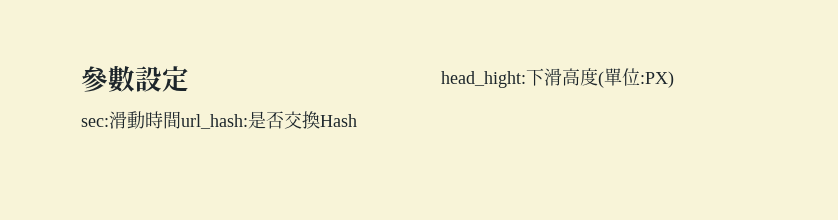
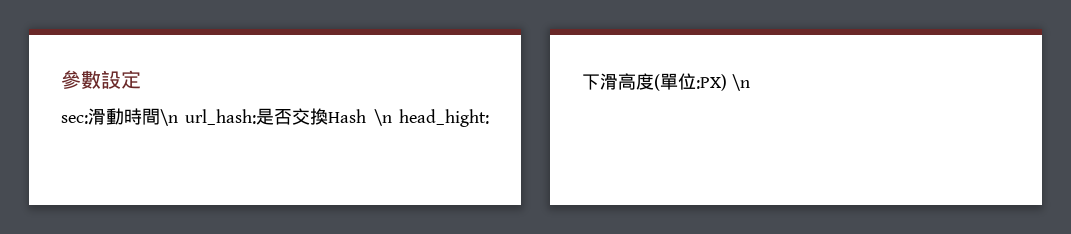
(181, 120) none -> [160,109,178,126] \n
(357, 120) none -> [373,109,392,126] \n
(674, 79) none -> [731,74,750,91] \n

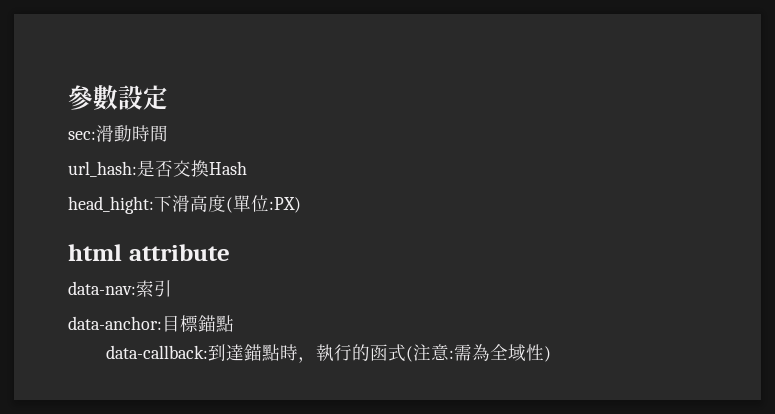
[160,109,178,126] \n -> (168, 133) //
[373,109,392,126] \n -> (247, 168) //
[731,74,750,91] \n -> [68,244,230,261] [68,280,172,297] [68,315,234,333] [106,344,552,363] // html attribute // data-nav:索引 // data-anchor:目標錨點 // data-callback:到達錨點時，執行的函式(注意:需為全域性)

